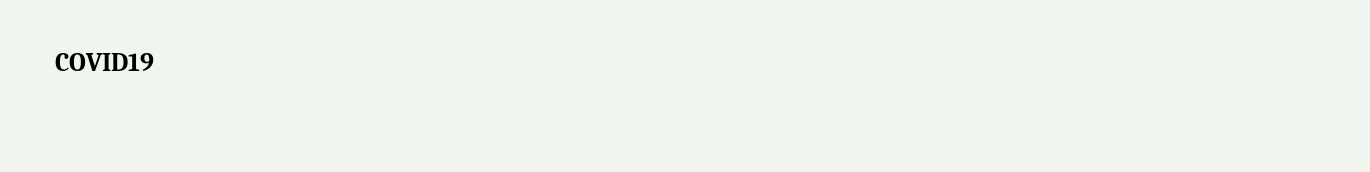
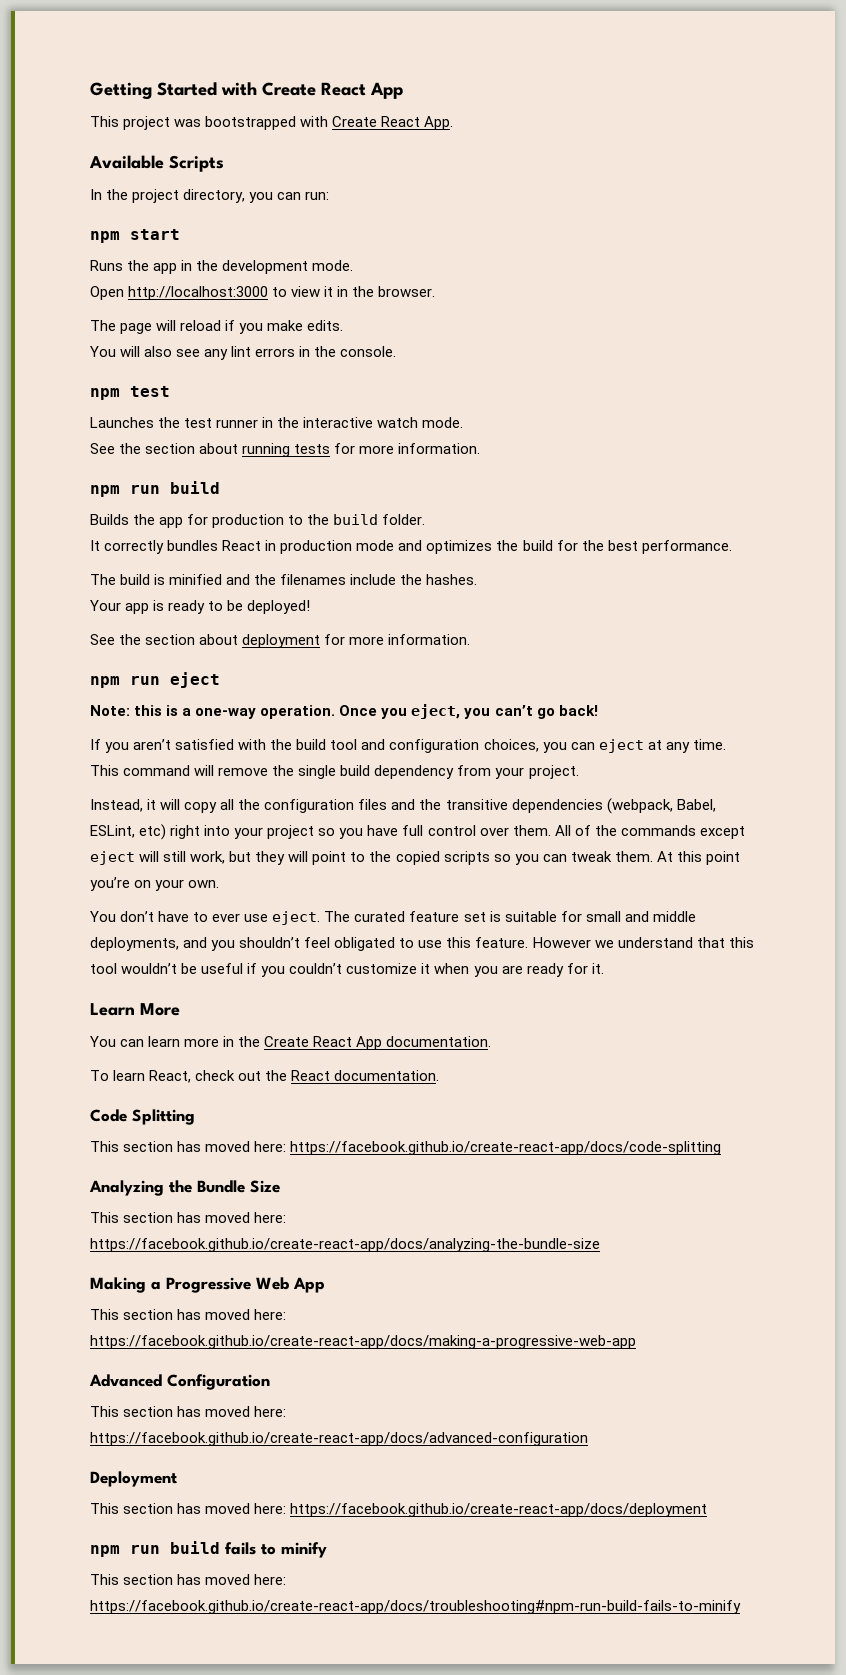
[55,53,154,71] COVID19 -> [90,82,403,100] [90,116,454,130] [89,155,224,172] [90,189,330,203] [90,229,180,243] [90,260,354,274] [90,286,436,300] [90,320,344,334] [90,346,397,360] [90,386,170,400] [90,417,464,428] [90,443,481,457] [90,481,220,497] [90,514,426,528] [90,540,732,554] [90,574,478,585] [90,600,311,614] [90,634,471,648] [90,672,220,688] [90,704,598,719] [90,739,726,753] [90,765,579,779] [90,798,716,814] [90,824,745,840] [90,851,740,865] [90,877,220,891] [90,911,696,925] [90,937,754,951] [90,963,604,977] [90,1003,180,1016] [90,1036,492,1050] [90,1070,440,1083] [90,1109,195,1125] [90,1141,722,1155] [89,1180,280,1196] [90,1212,287,1223] [90,1238,600,1252] [90,1277,325,1293] [90,1309,287,1320] [90,1335,636,1349] [89,1374,270,1390] [90,1406,287,1417] [90,1432,588,1446] [90,1471,177,1487] [90,1503,708,1517] [90,1541,327,1558] [90,1574,287,1585] [90,1600,741,1614] Getting Started with Create React App // This project was bootstrapped with Create React App. // Available Scripts // In the project directory, you can run: // npm start // Runs the app in the development mode. // Open http://localhost:3000 to view it in the browser. // The page will reload if you make edits. // You will also see any lint errors in the console. // npm test // Launches the test runner in the interactive watch mode. // See the section about running tests for more information. // npm run build // Builds the app for production to the build folder. // It correctly bundles React in production mode and optimizes the build for the best performance. // The build is minified and the filenames include the hashes. // Your app is ready to be deployed! // See the section about deployment for more information. // npm run eject // Note: this is a one-way operation. Once you eject, you can’t go back! // If you aren’t satisfied with the build tool and configuration choices, you can eject at any time. This command will remove the single build dependency from your project. // Instead, it will copy all the configuration files and the transitive dependencies (webpack, Babel, ESLint, etc) right into your project so you have full control over them. All of the commands except eject will still work, but they will point to the copied scripts so you can tweak them. At this point you’re on your own. // You don’t have to ever use eject. The curated feature set is suitable for small and middle deployments, and you shouldn’t feel obligated to use this feature. However we understand that this tool wouldn’t be useful if you couldn’t customize it when you are ready for it. // Learn More // You can learn more in the Create React App documentation. // To learn React, check out the React documentation. // Code Splitting // This section has moved here: https://facebook.github.io/create-react-app/docs/code-splitting // Analyzing the Bundle Size // This section has moved here: https://facebook.github.io/create-react-app/docs/analyzing-the-bundle-size // Making a Progressive Web App // This section has moved here: https://facebook.github.io/create-react-app/docs/making-a-progressive-web-app // Advanced Configuration // This section has moved here: https://facebook.github.io/create-react-app/docs/advanced-configuration // Deployment // This section has moved here: https://facebook.github.io/create-react-app/docs/deployment // npm run build fails to minify // This section has moved here: https://facebook.github.io/create-react-app/docs/troubleshooting#npm-run-build-fails-to-minify

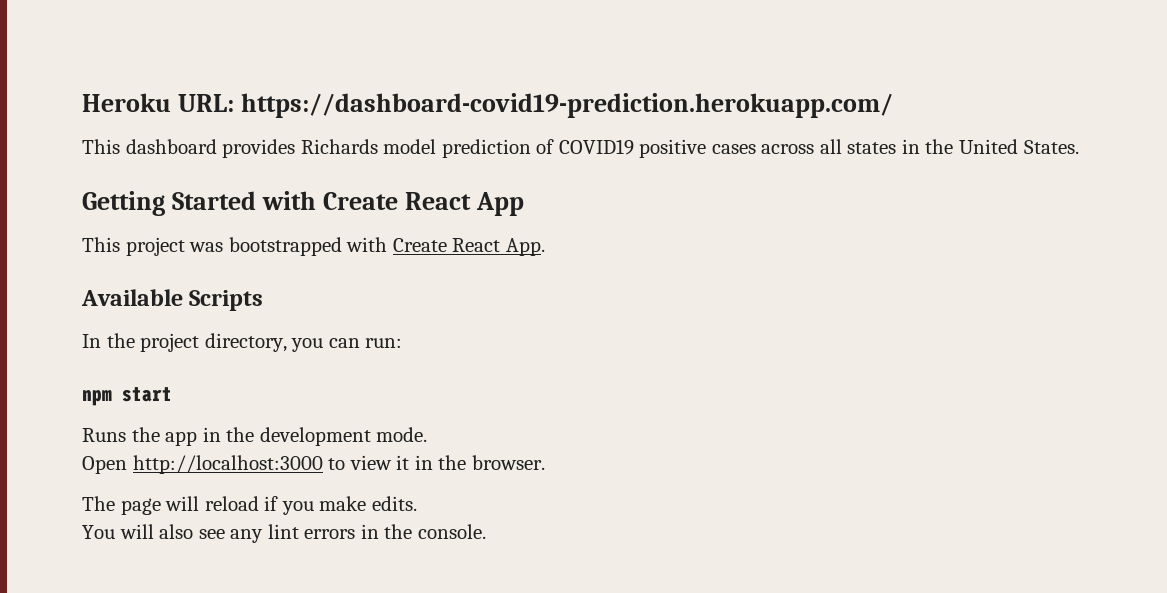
(90, 91) none -> [82,93,894,118] [82,139,1079,158] Heroku URL: https://dashboard-covid19-prediction.herokuapp.com/ // This dashboard provides Richards model prediction of COVID19 positive cases across all states in the United States. //
[90,386,170,400] [90,417,464,428] [90,443,481,457] [90,481,220,497] [90,514,426,528] [90,540,732,554] [90,574,478,585] [90,600,311,614] [90,634,471,648] [90,672,220,688] [90,704,598,719] [90,739,726,753] [90,765,579,779] [90,798,716,814] [90,824,745,840] [90,851,740,865] [90,877,220,891] [90,911,696,925] [90,937,754,951] [90,963,604,977] [90,1003,180,1016] [90,1036,492,1050] [90,1070,440,1083] [90,1109,195,1125] [90,1141,722,1155] [89,1180,280,1196] [90,1212,287,1223] [90,1238,600,1252] [90,1277,325,1293] [90,1309,287,1320] [90,1335,636,1349] [89,1374,270,1390] [90,1406,287,1417] [90,1432,588,1446] [90,1471,177,1487] [90,1503,708,1517] [90,1541,327,1558] [90,1574,287,1585] [90,1600,741,1614] // npm test // Launches the test runner in the interactive watch mode. // See the section about running tests for more information. // npm run build // Builds the app for production to the build folder. // It correctly bundles React in production mode and optimizes the build for the best performance. // The build is minified and the filenames include the hashes. // Your app is ready to be deployed! // See the section about deployment for more information. // npm run eject // Note: this is a one-way operation. Once you eject, you can’t go back! // If you aren’t satisfied with the build tool and configuration choices, you can eject at any time. This command will remove the single build dependency from your project. // Instead, it will copy all the configuration files and the transitive dependencies (webpack, Babel, ESLint, etc) right into your project so you have full control over them. All of the commands except eject will still work, but they will point to the copied scripts so you can tweak them. At this point you’re on your own. // You don’t have to ever use eject. The curated feature set is suitable for small and middle deployments, and you shouldn’t feel obligated to use this feature. However we understand that this tool wouldn’t be useful if you couldn’t customize it when you are ready for it. // Learn More // You can learn more in the Create React App documentation. // To learn React, check out the React documentation. // Code Splitting // This section has moved here: https://facebook.github.io/create-react-app/docs/code-splitting // Analyzing the Bundle Size // This section has moved here: https://facebook.github.io/create-react-app/docs/analyzing-the-bundle-size // Making a Progressive Web App // This section has moved here: https://facebook.github.io/create-react-app/docs/making-a-progressive-web-app // Advanced Configuration // This section has moved here: https://facebook.github.io/create-react-app/docs/advanced-configuration // Deployment // This section has moved here: https://facebook.github.io/create-react-app/docs/deployment // npm run build fails to minify // This section has moved here: https://facebook.github.io/create-react-app/docs/troubleshooting#npm-run-build-fails-to-minify -> (486, 531) none

